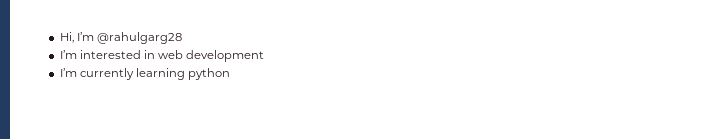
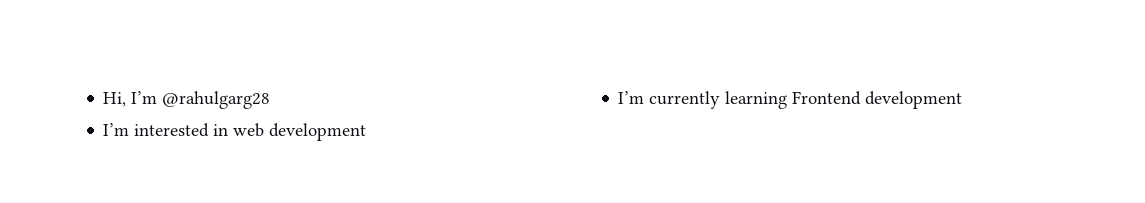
[187,68,230,80] python -> [792,91,963,109] Frontend development

